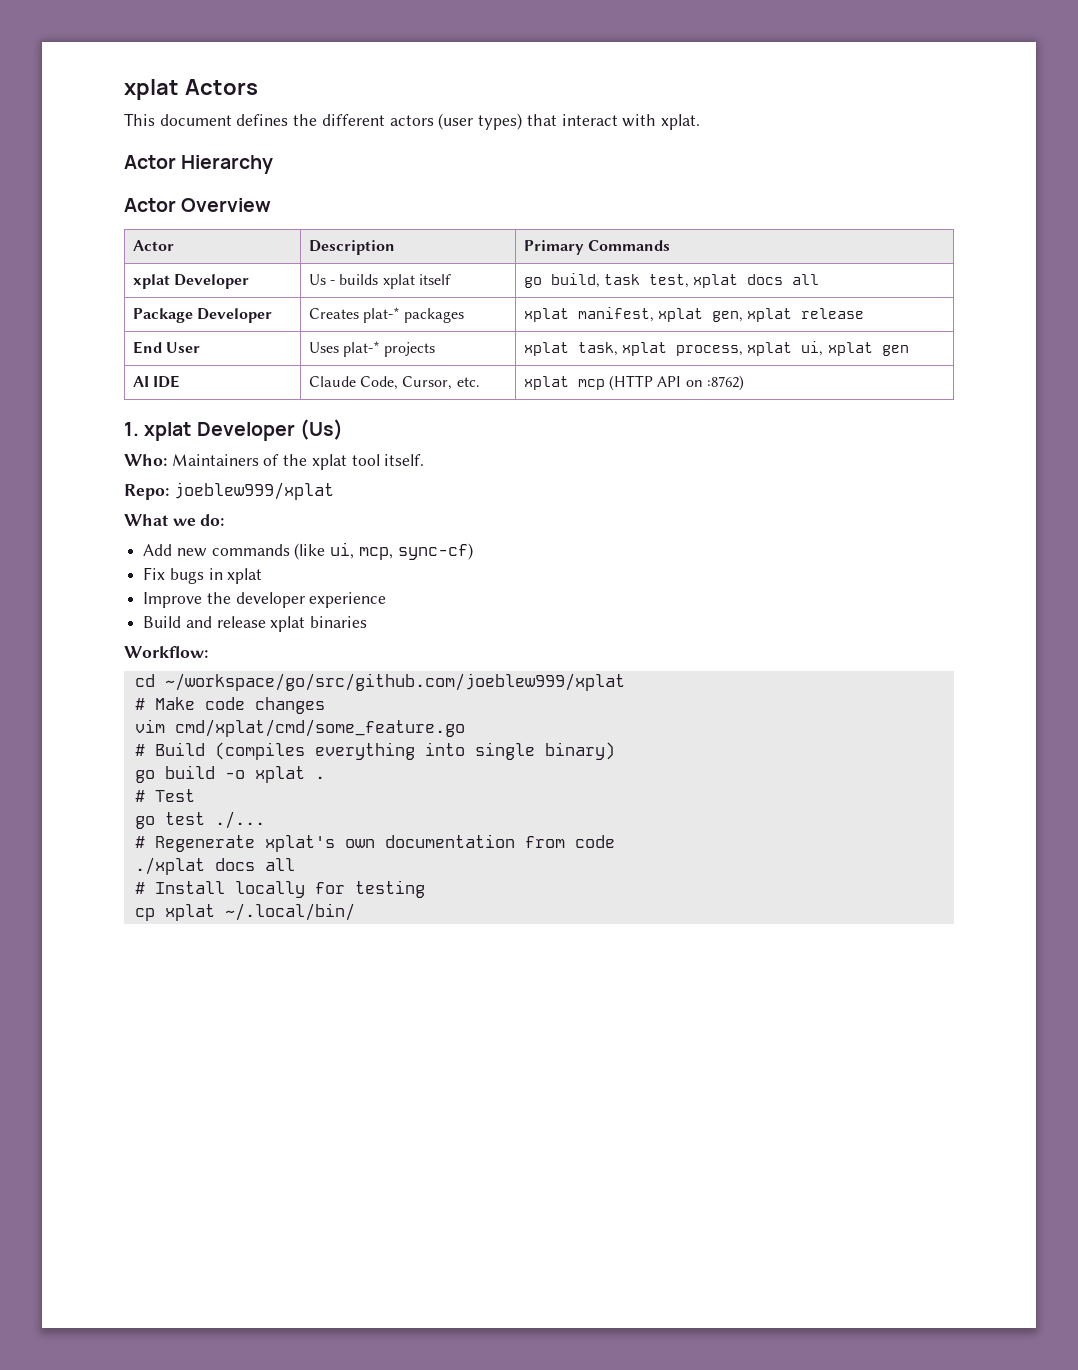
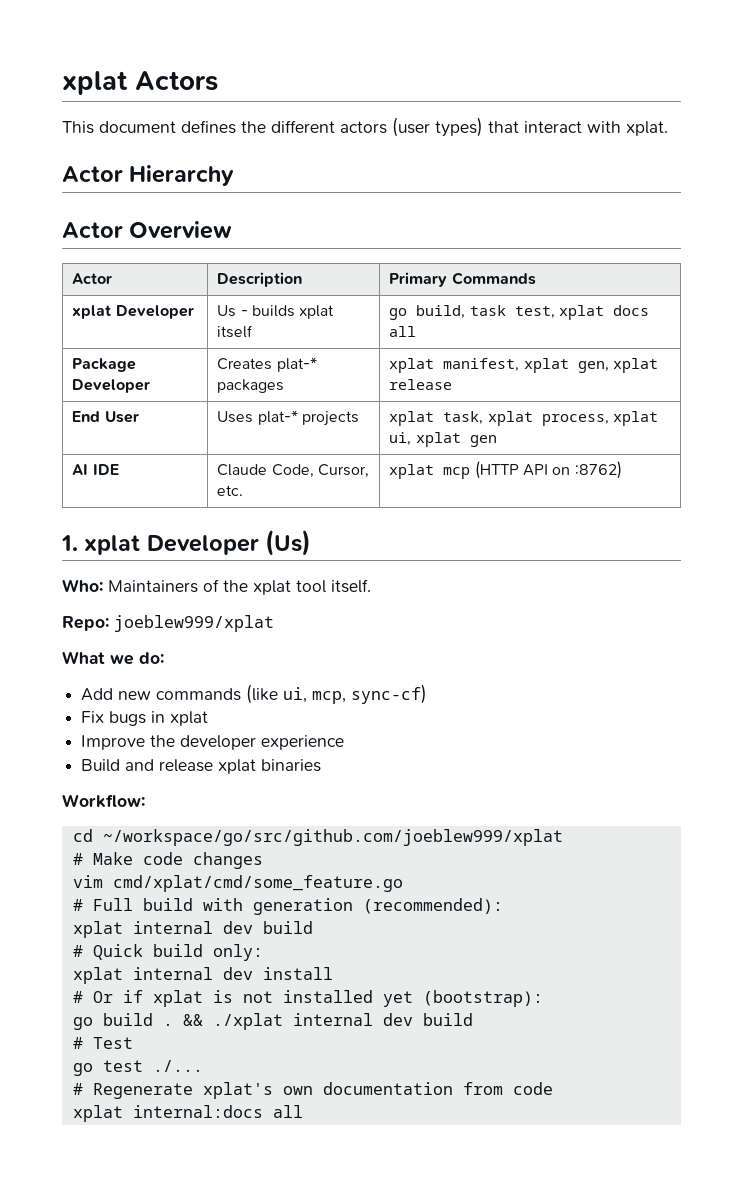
[154,742,615,760] Build (compiles everything into single binary) -> [92,898,503,915] [72,921,313,938] [72,944,263,961] [72,967,333,984] [72,990,543,1007] Full build with generation (recommended): // xplat internal dev build // # Quick build only: // xplat internal dev install // # Or if xplat is not installed yet (bootstrap):
[224,766,305,783] -o xplat -> (153, 1019) none
(325, 777) none -> [182,1013,473,1030] && ./xplat internal dev build
[134,857,295,875] [134,880,425,898] [134,903,355,921] ./xplat docs all // # Install locally for testing // cp xplat ~/.local/bin/ -> [72,1105,303,1122] xplat internal:docs all

